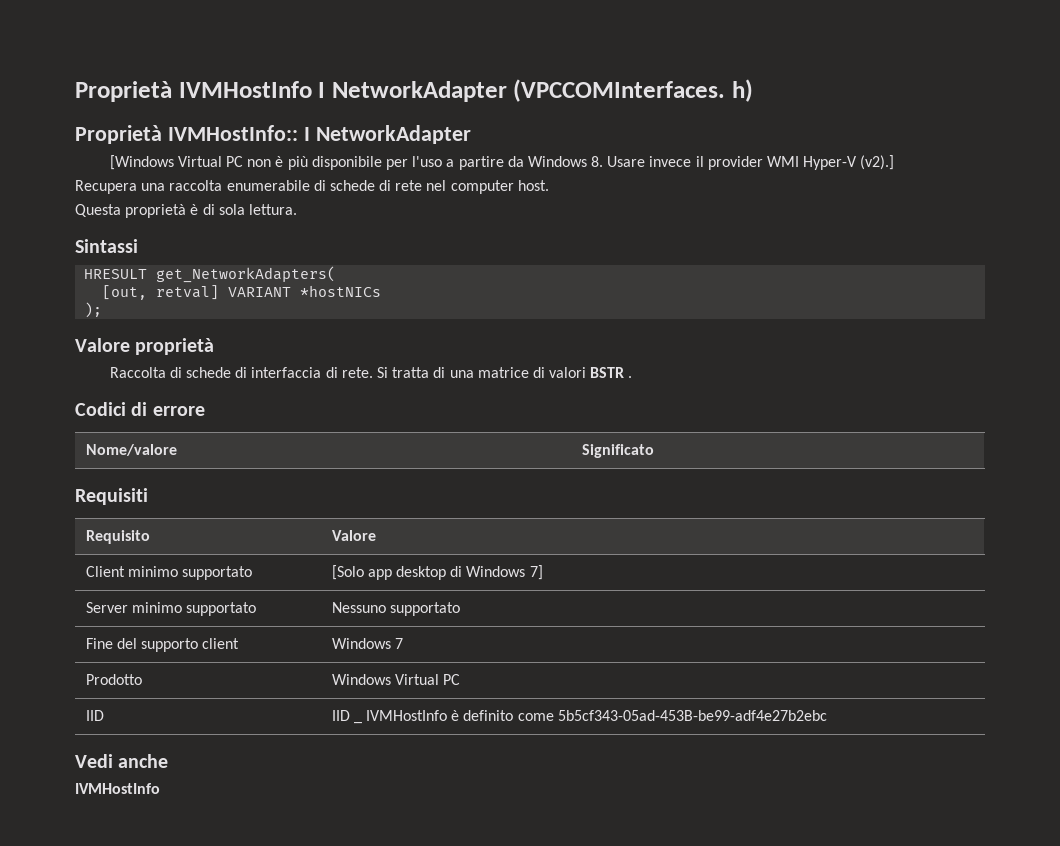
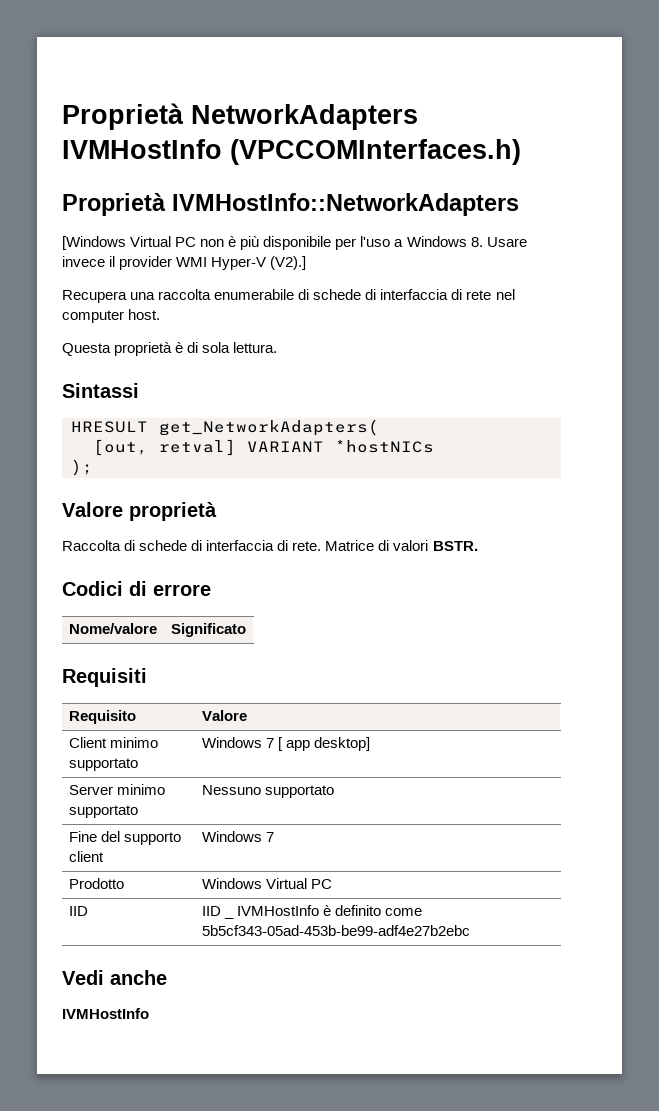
[75,79,754,102] [75,125,471,144] Proprietà IVMHostInfo I NetworkAdapter (VPCCOMInterfaces. h) // Proprietà IVMHostInfo:: I NetworkAdapter -> [62,103,418,130] [62,139,521,165] [62,193,519,216] Proprietà NetworkAdapters IVMHostInfo (VPCCOMInterfaces.h) // Proprietà IVMHostInfo::NetworkAdapters
[458,156,524,170] partire da -> (404, 243) none
[860,155,895,170] (v2).] -> [270,256,307,270] (V2).]
(392, 185) none -> [380,289,463,300] interfaccia di
[377,367,633,378] Si tratta di una matrice di valori BSTR . -> [325,540,478,551] Matrice di valori BSTR.
[331,565,543,580] [Solo app desktop di Windows 7] -> [201,737,370,751] Windows 7 [ app desktop]
[557,710,827,721] 5b5cf343-05ad-453B-be99-adf4e27b2ebc -> [201,925,470,936] 5b5cf343-05ad-453b-be99-adf4e27b2ebc

